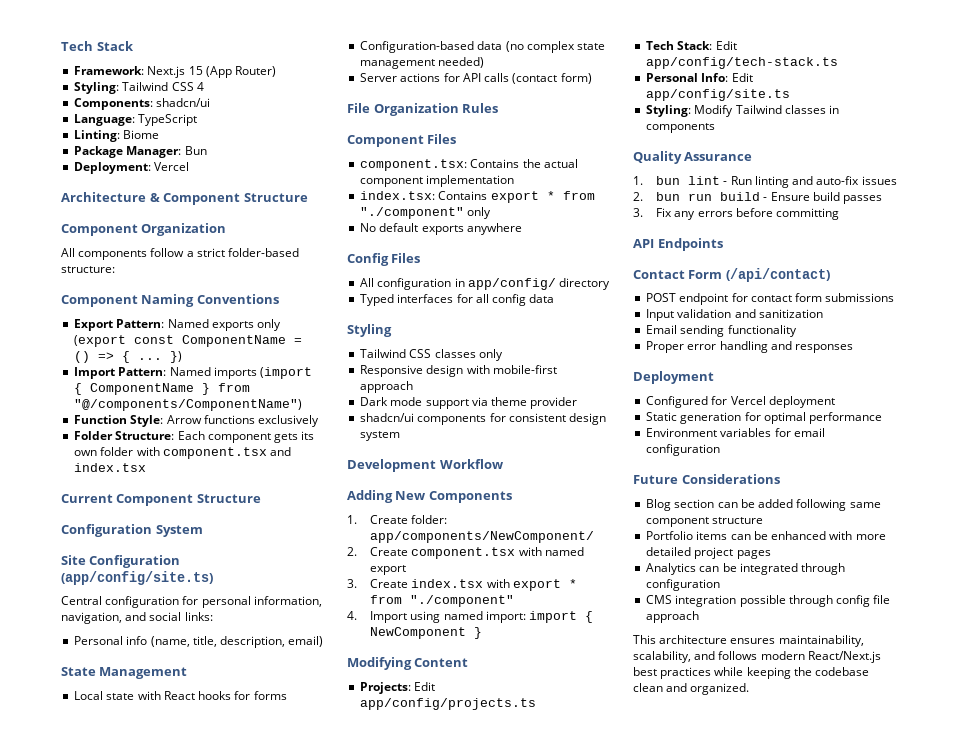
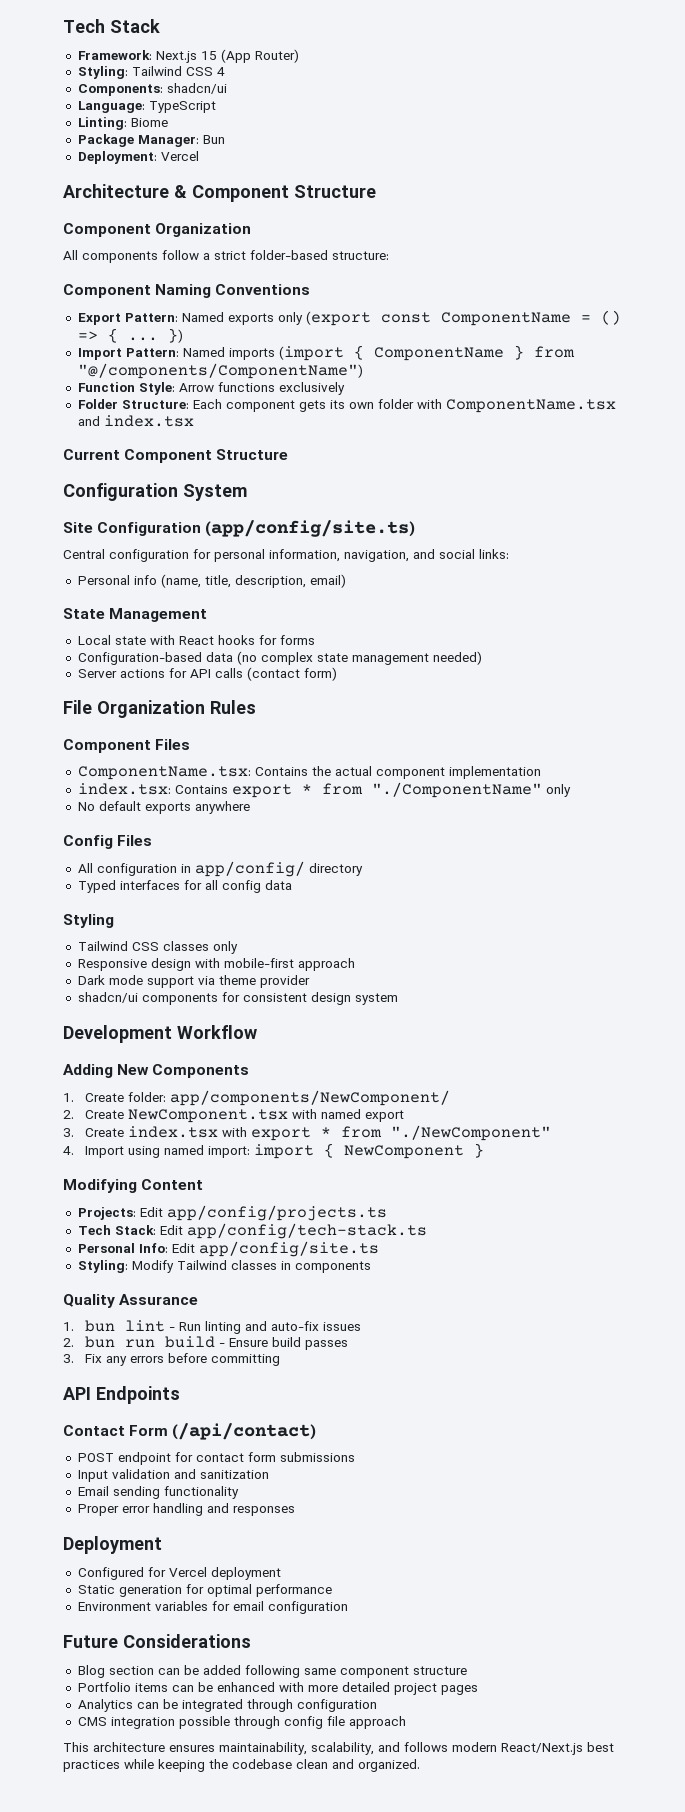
[162,447,267,459] component.tsx -> [445,399,616,413] ComponentName.tsx
[360,159,468,171] component.tsx: -> [77,766,251,780] ComponentName.tsx:
[360,207,465,219] "./component" -> [371,782,542,798] "./ComponentName"
[411,547,516,559] component.tsx -> [127,1109,288,1123] NewComponent.tsx
[410,595,515,607] "./component" -> [390,1125,551,1141] "./NewComponent"

